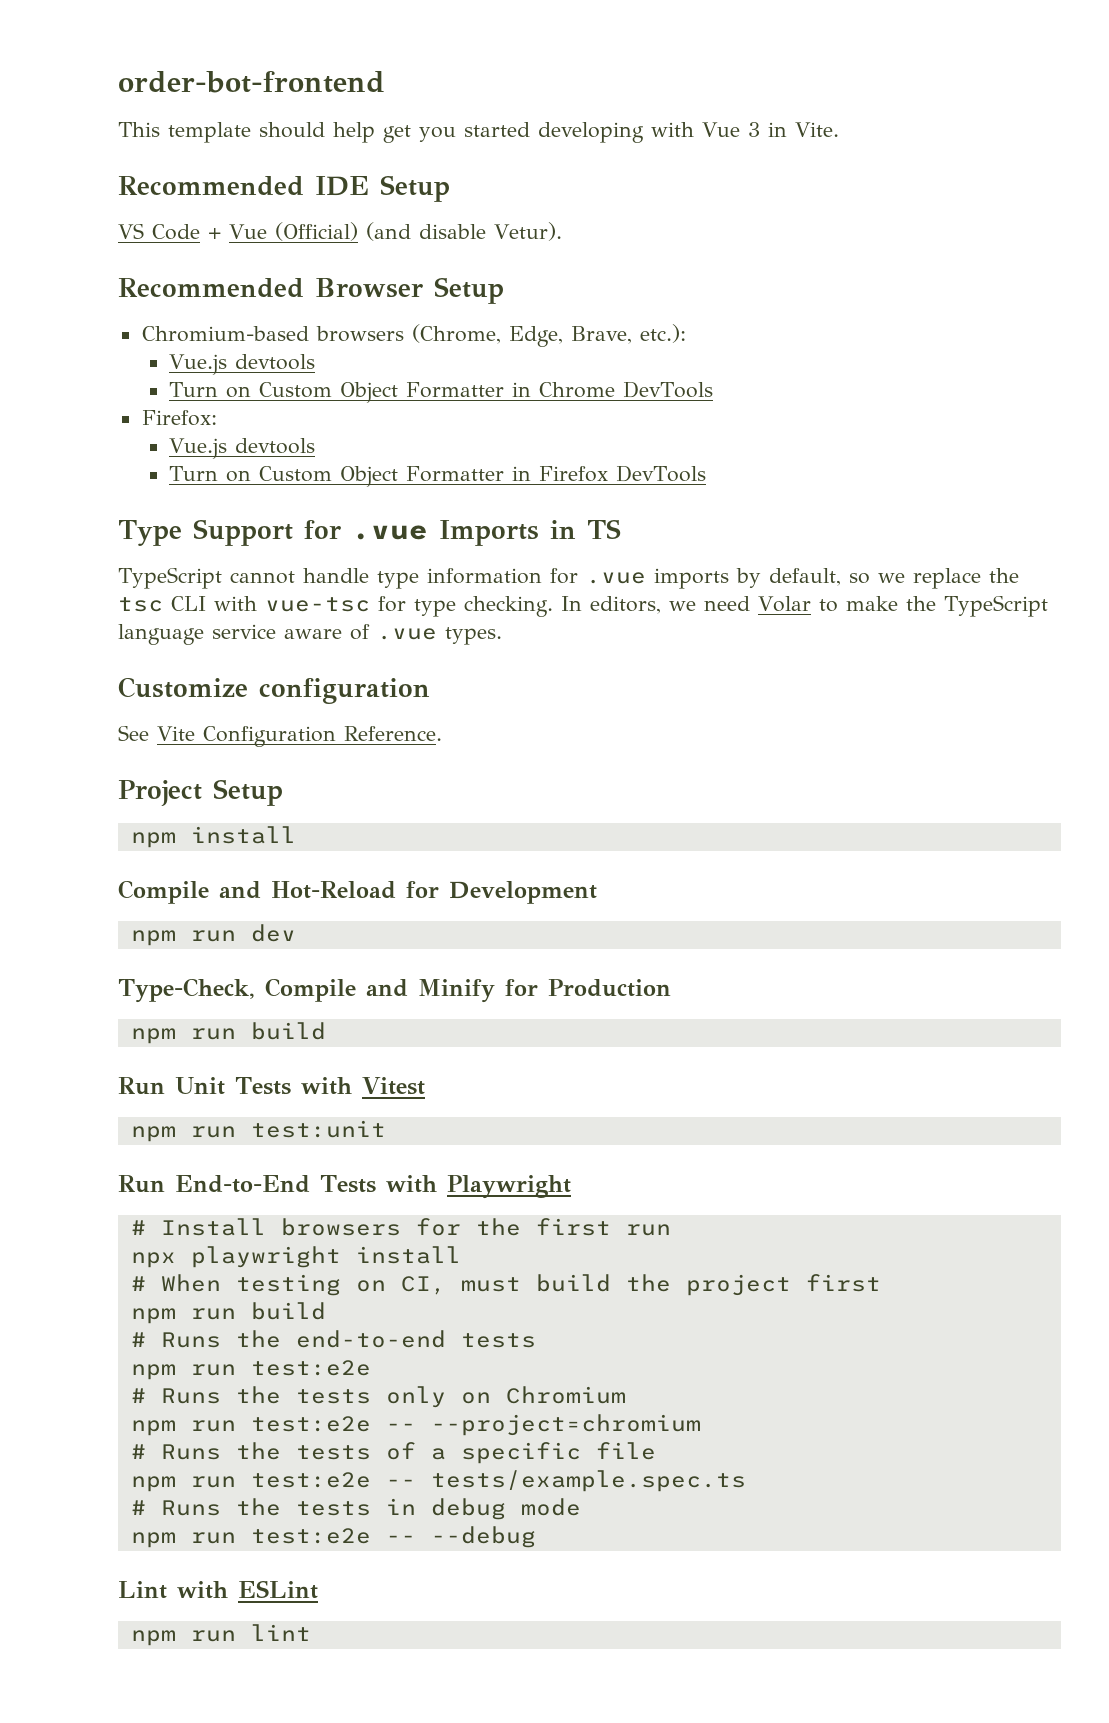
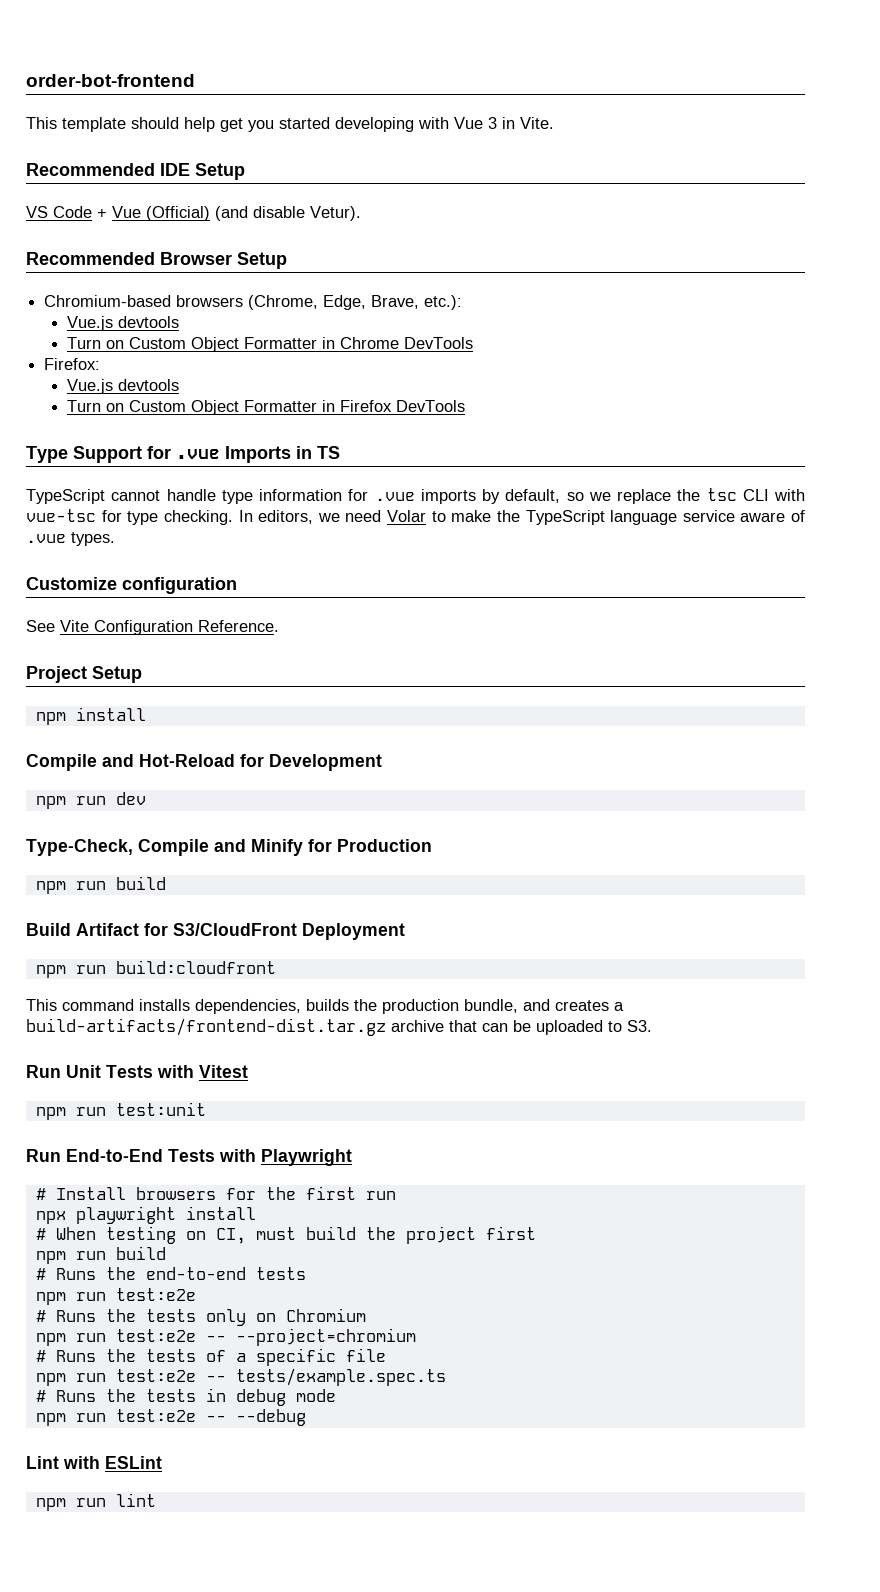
(326, 1031) none -> [26,923,405,940] [35,960,276,978] [26,999,624,1014] [26,1018,652,1036] // Build Artifact for S3/CloudFront Deployment // npm run build:cloudfront // This command installs dependencies, builds the production bundle, and creates a build-artifacts/frontend-dist.tar.gz archive that can be uploaded to S3.

